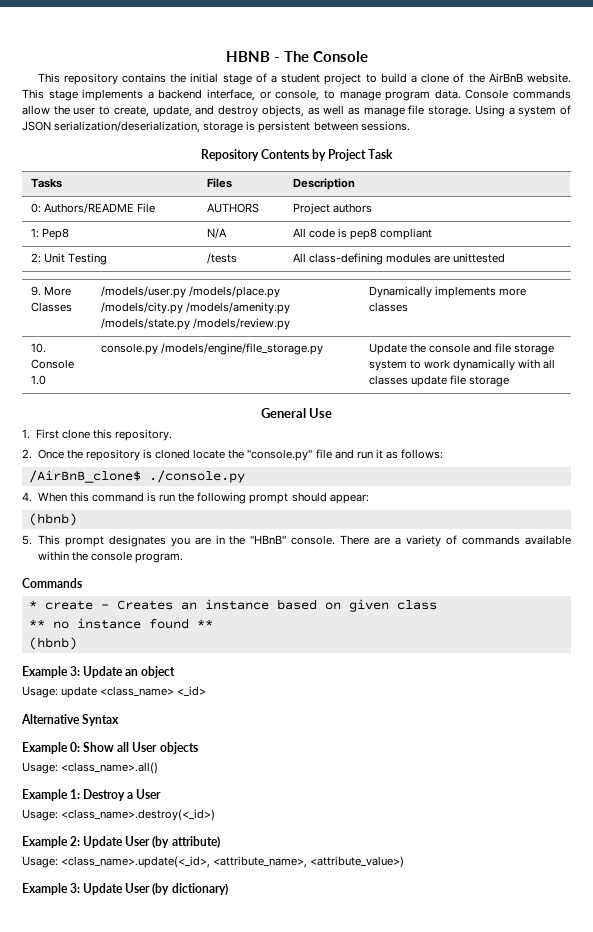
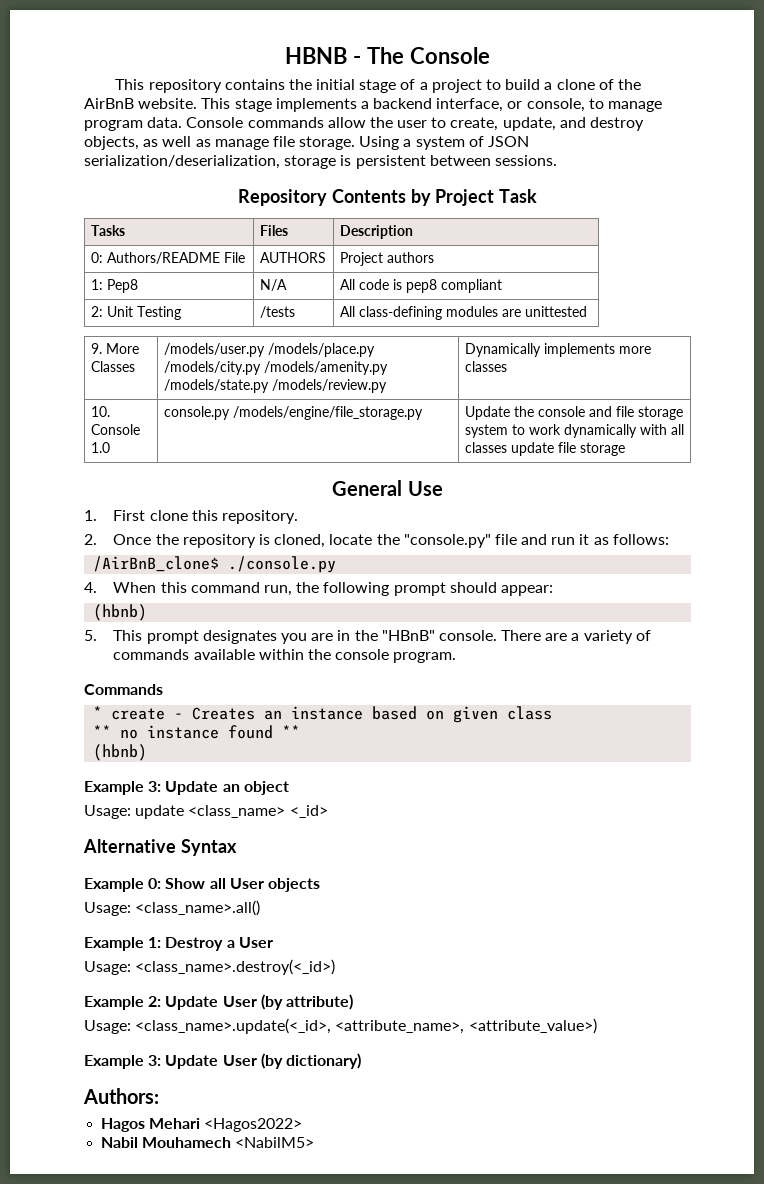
[281,73,321,83] student -> (428, 86) none
[155,449,191,459] cloned -> [274,534,326,548] cloned,
[147,492,176,502] is run -> [263,585,292,596] run,
(228, 889) none -> [83,1088,159,1104] [101,1118,303,1132] [101,1137,315,1148] // Authors: // Hagos Mehari <Hagos2022> // Nabil Mouhamech <NabilM5>

